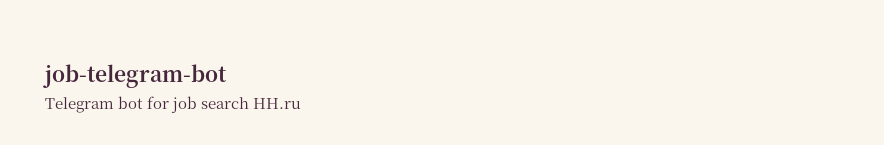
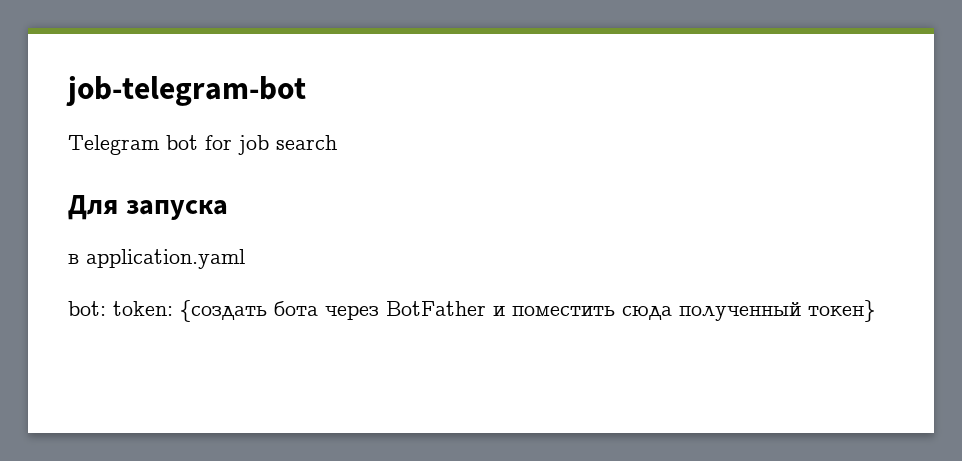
[253,98,302,109] HH.ru -> [68,195,228,220] [68,249,245,269] [68,300,875,322] // Для запуска // в application.yaml // bot: token: {создать бота через BotFather и поместить сюда полученный токен}

